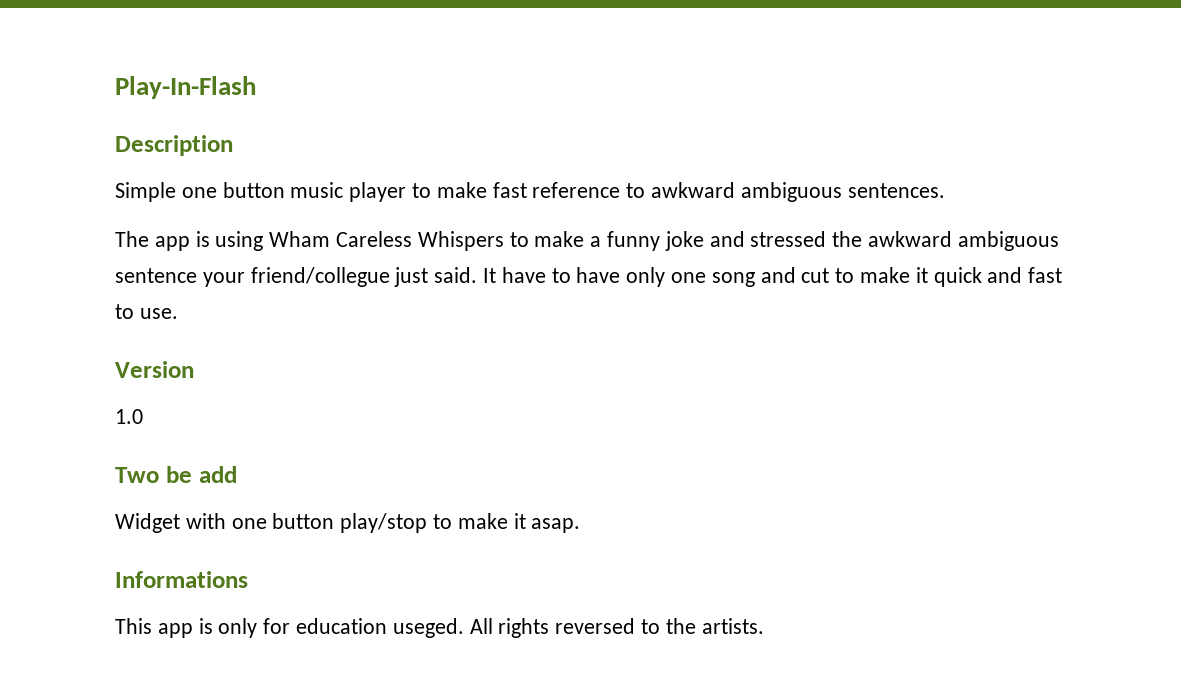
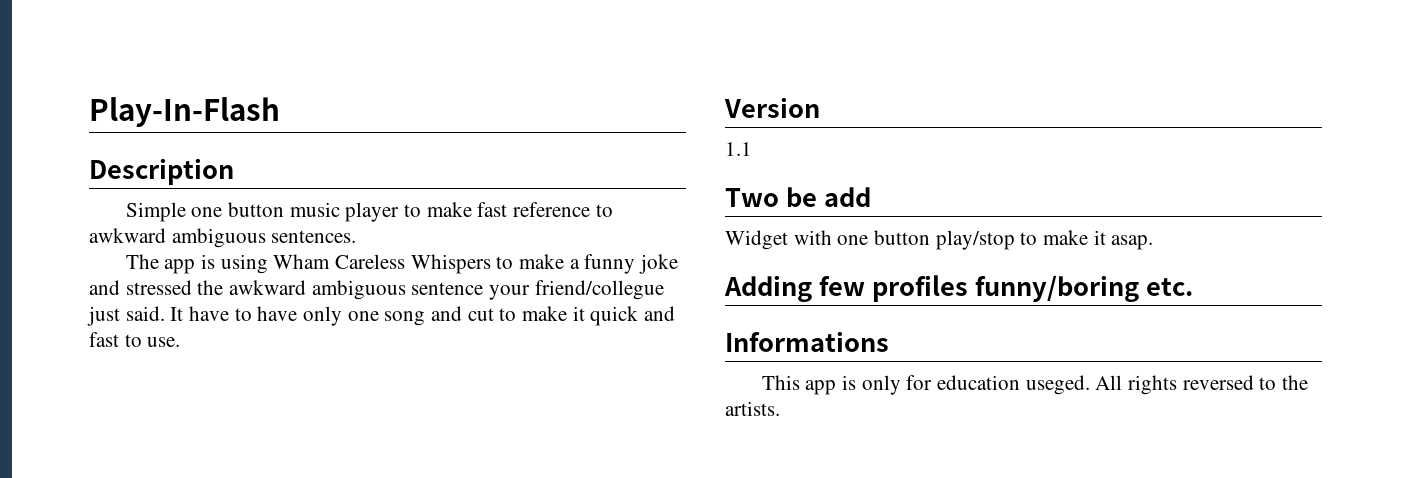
[115,409,143,424] 1.0 -> [725,142,752,156] 1.1
(581, 525) none -> [724,275,1193,302] // Adding few profiles funny/boring etc.

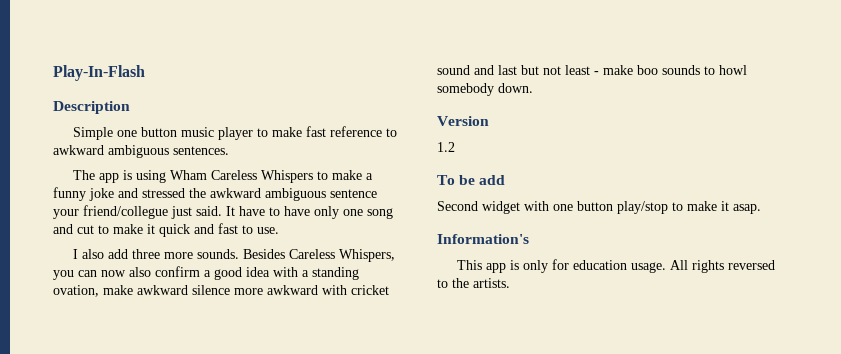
(181, 342) none -> [73,249,396,262] [53,266,359,280] [53,285,389,297] [437,65,747,75] [437,83,533,96] // I also add three more sounds. Besides Careless Whispers, you can now also confirm a good idea with a standing ovation, make awkward silence more awkward with cricket sound and last but not least - make boo sounds to howl somebody down.
[725,142,752,156] [725,188,779,207] 1.1 // Two -> [437,142,455,152] [437,175,455,185] 1.2 // To
[725,230,788,250] Widget -> [437,201,520,214] Second widget
[724,275,1193,302] [725,331,889,352] Adding few profiles funny/boring etc. // Informations -> [437,234,529,244] Information's
[1025,375,1090,395] useged. -> [631,262,667,273] usage.

